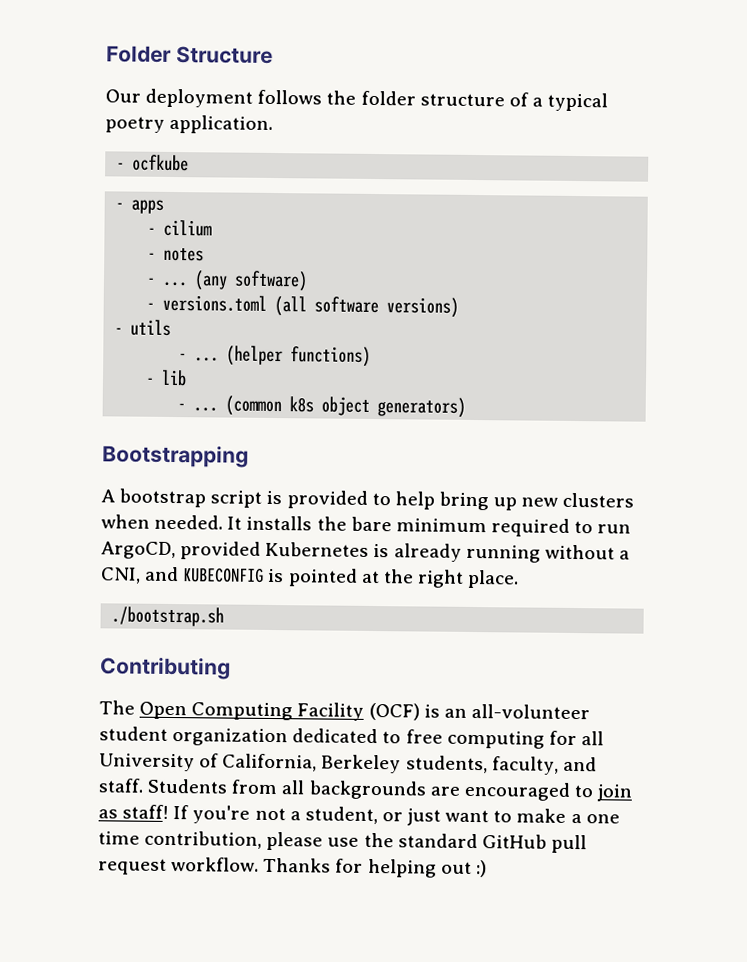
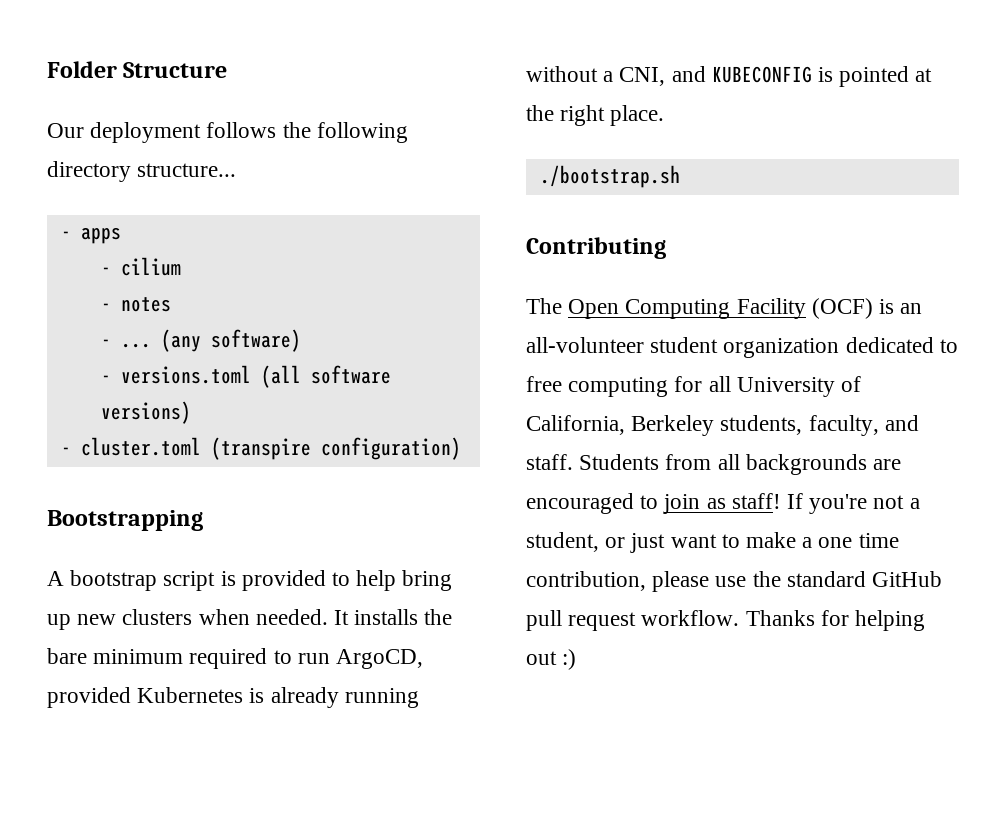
[360,90,609,112] [105,114,274,134] [116,154,190,172] folder structure of a typical poetry application. // - ocfkube -> [316,122,408,143] [47,161,237,182] following directory structure...
[130,319,172,336] [178,345,372,367] [145,369,188,387] [177,395,467,418] utils // - ... (helper functions) // - lib // - ... (common k8s object generators) -> [80,437,461,460] cluster.toml (transpire configuration)

